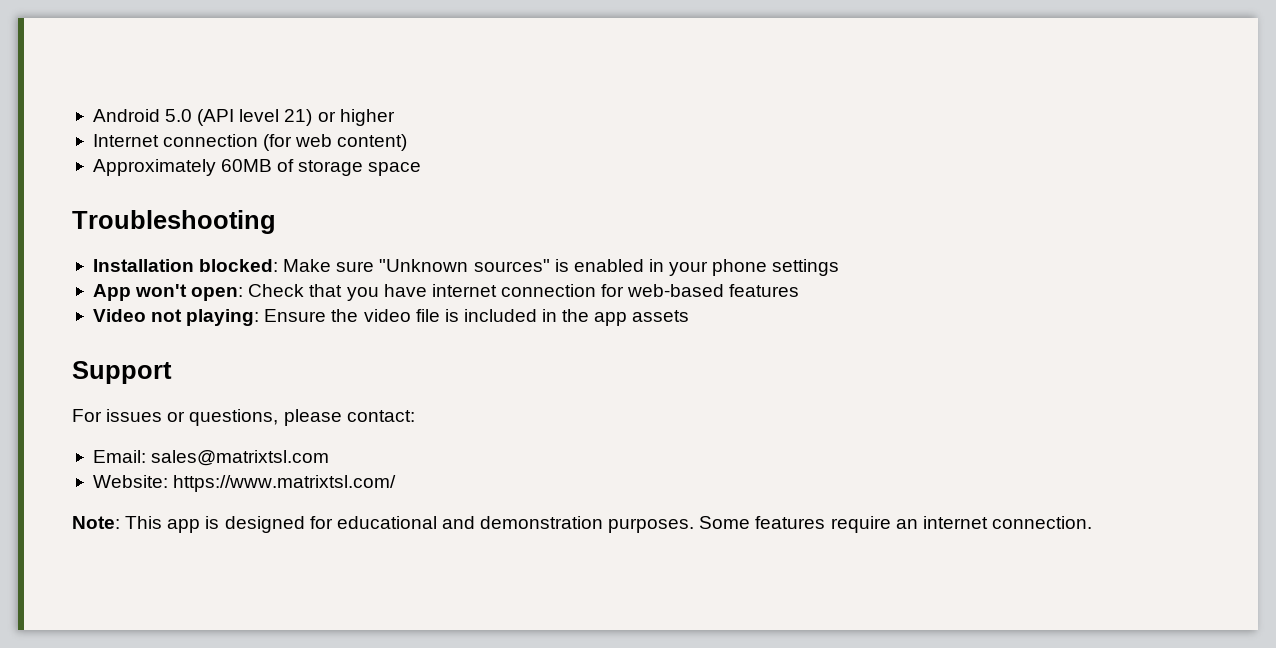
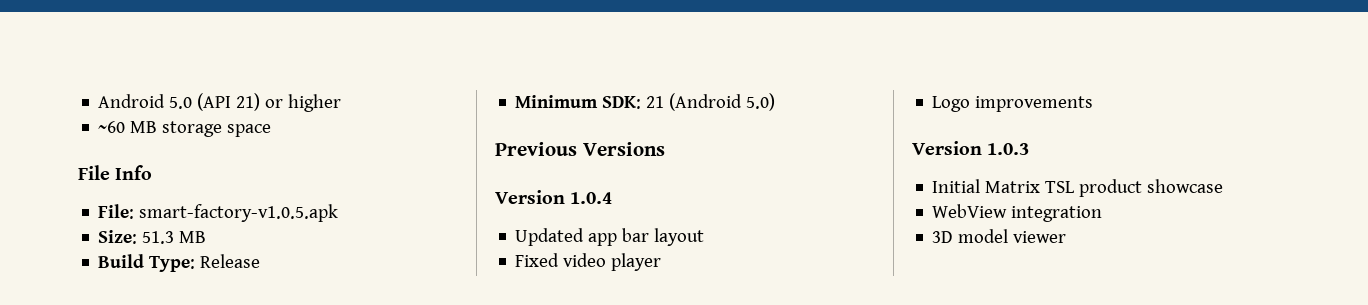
[239,109,280,122] level -> (232, 102) none
[92,134,408,151] [92,159,422,176] [72,210,276,234] [92,259,840,276] [92,284,800,301] [92,309,690,326] [72,361,172,384] [72,409,415,426] [92,450,330,466] [92,475,397,492] [72,516,1092,533] Internet connection (for web content) // Approximately 60MB of storage space // Troubleshooting // Installation blocked: Make sure "Unknown sources" is enabled in your phone settings // App won't open: Check that you have internet connection for web-based features // Video not playing: Ensure the video file is included in the app assets // Support // For issues or questions, please contact: // Email: sales@matrixtsl.com // Website: https://www.matrixtsl.com/ // Note: This app is designed for educational and demonstration purposes. Some features require an internet connection. -> [98,121,272,137] [78,165,153,180] [98,204,339,222] [98,230,207,244] [98,254,261,272] [515,93,776,111] [495,142,665,156] [495,190,613,204] [515,228,705,246] [515,253,662,271] [932,96,1094,112] [912,141,1030,155] [932,179,1224,197] [932,204,1103,222] [932,229,1067,243] ~60 MB storage space // File Info // File: smart-factory-v1.0.5.apk // Size: 51.3 MB // Build Type: Release // Minimum SDK: 21 (Android 5.0) // Previous Versions // Version 1.0.4 // Updated app bar layout // Fixed video player // Logo improvements // Version 1.0.3 // Initial Matrix TSL product showcase // WebView integration // 3D model viewer

